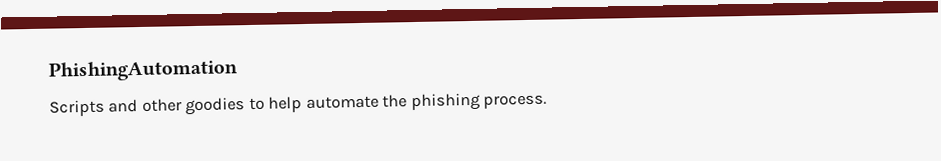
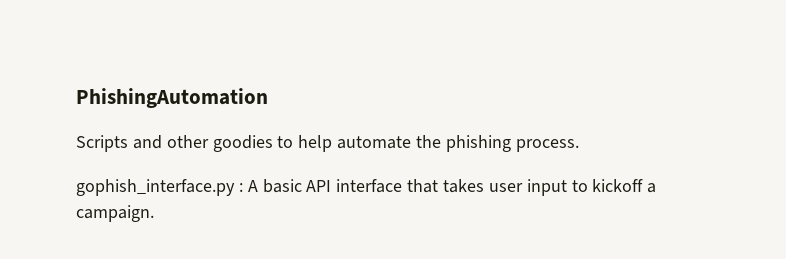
(548, 101) none -> [76,179,657,196] [76,205,154,222] // gophish_interface.py : A basic API interface that takes user input to kickoff a campaign.

